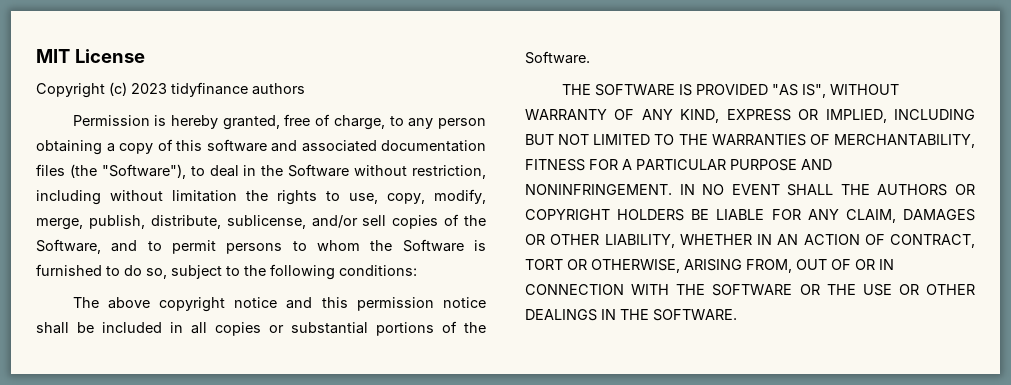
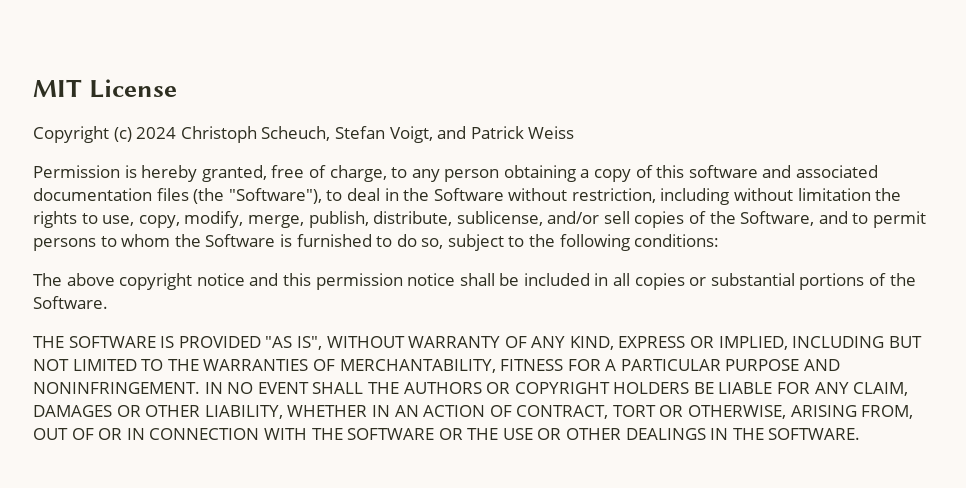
[131,82,305,97] 2023 tidyfinance authors -> [136,126,575,143] 2024 Christoph Scheuch, Stefan Voigt, and Patrick Weiss

